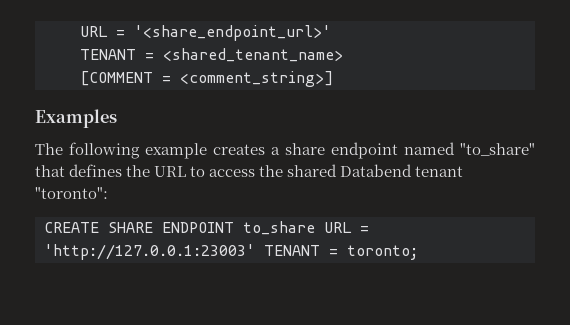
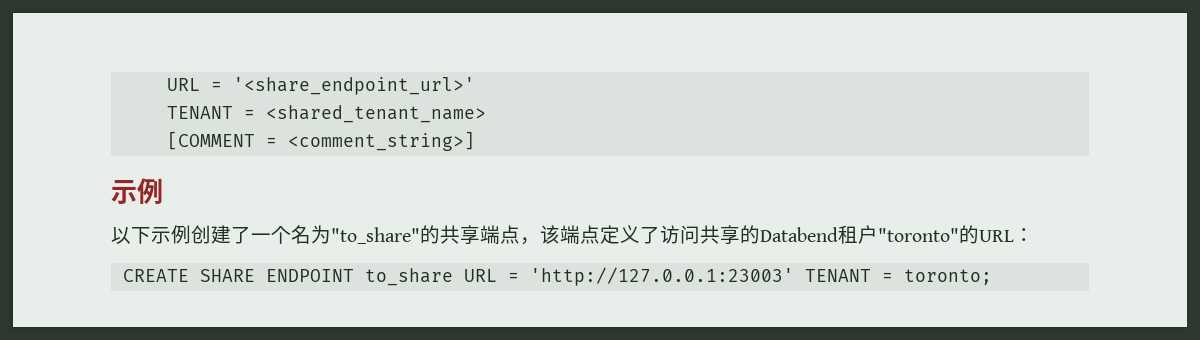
[35,109,117,128] [35,142,535,159] [35,164,464,177] [35,187,108,199] Examples // The following example creates a share endpoint named "to_share" that defines the URL to access the shared Databend tenant "toronto": -> [111,178,163,204] [111,225,1034,245] 示例 // 以下示例创建了一个名为"to_share"的共享端点，该端点定义了访问共享的Databend租户"toronto"的URL：

